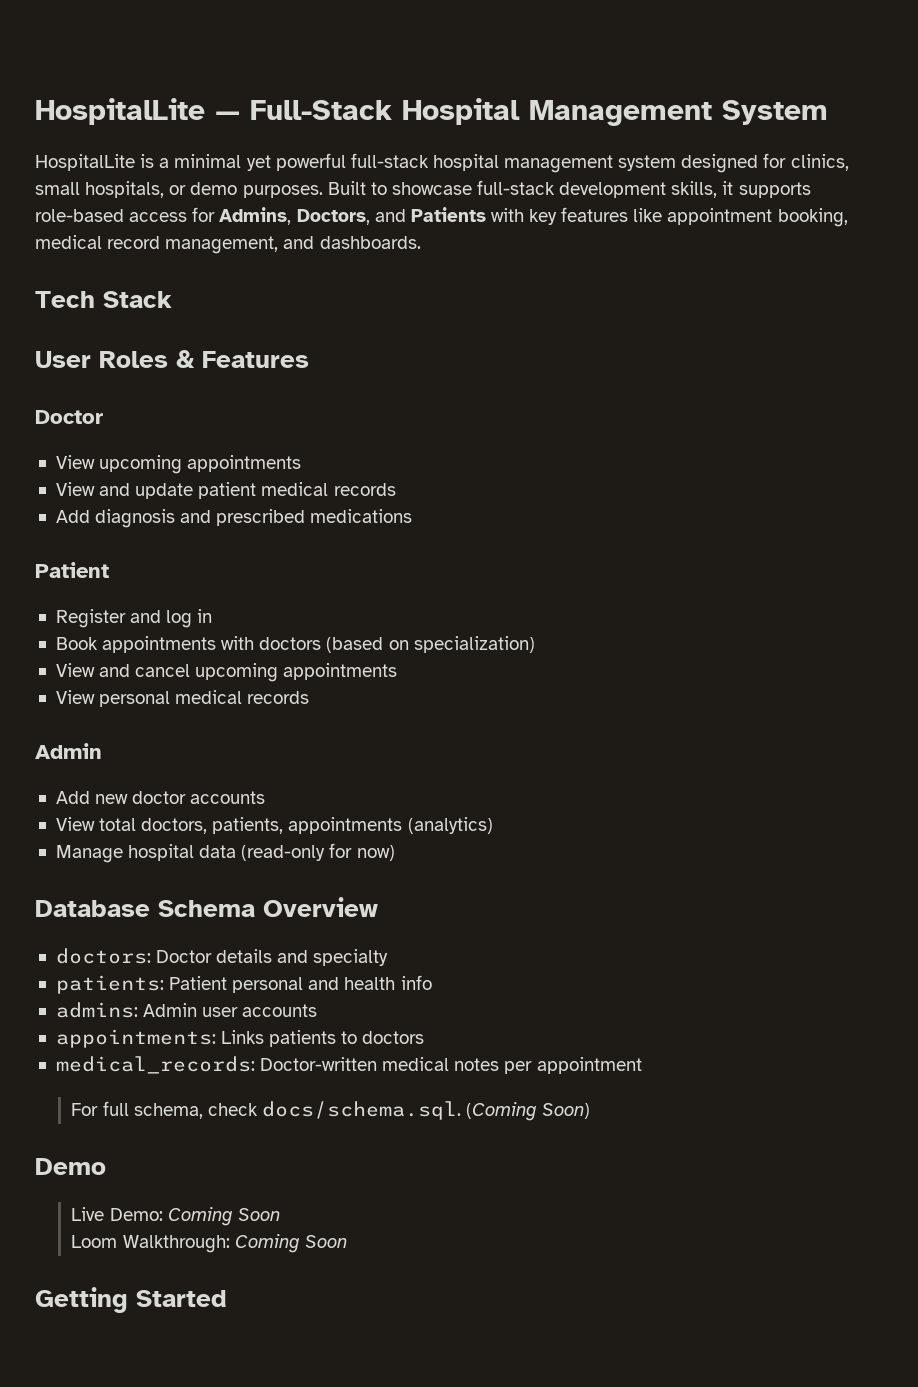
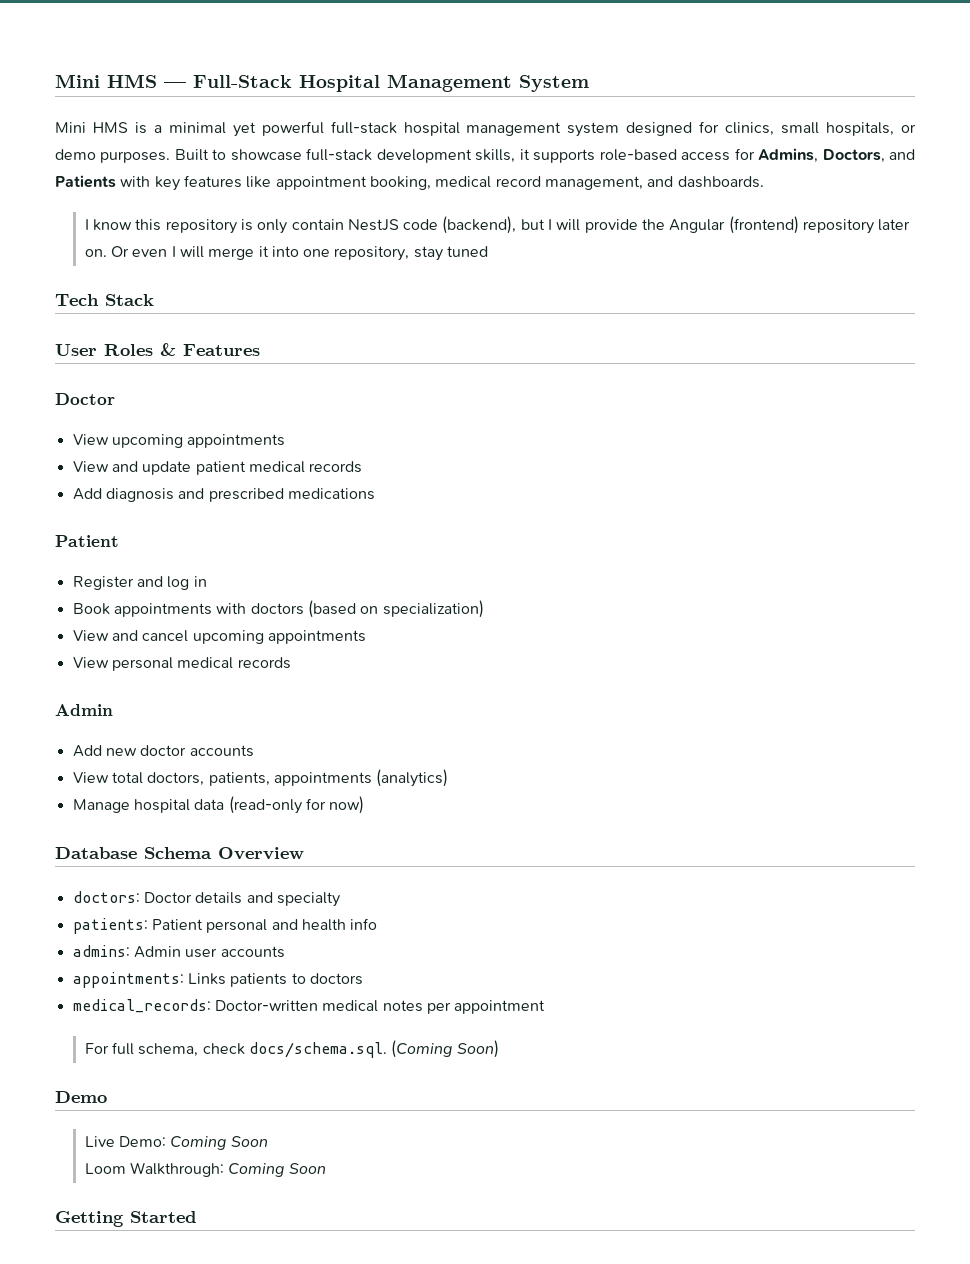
[35,98,205,125] HospitalLite -> [55,74,157,88] Mini HMS
[35,154,135,171] HospitalLite -> [55,122,128,133] Mini HMS
(421, 242) none -> [84,216,911,234] [84,246,489,261] // I know this repository is only contain NestJS code (backend), but I will provide the Angular (frontend) repository later on. Or even I will merge it into one repository, stay tuned

